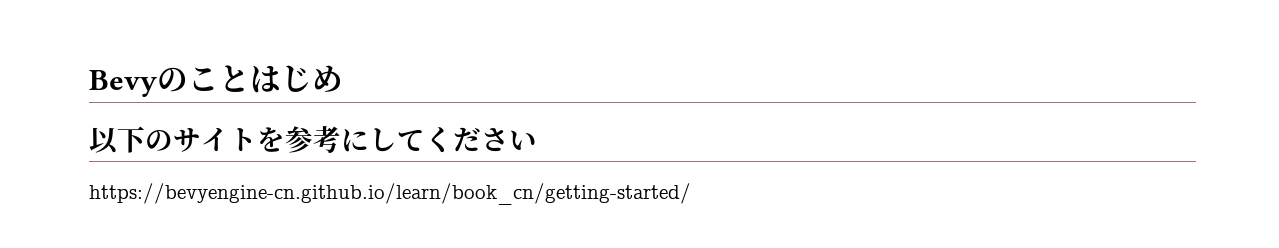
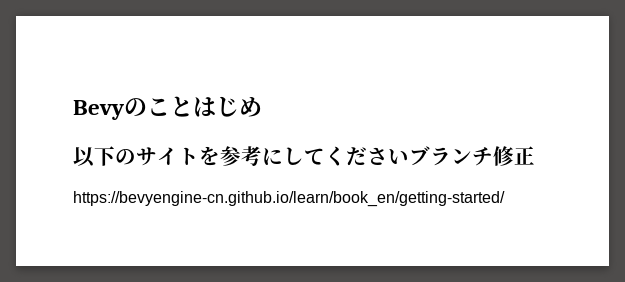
[89,183,691,205] // https://bevyengine-cn.github.io/learn/book_cn/getting-started/ -> [409,146,535,166] [73,191,505,207] ブランチ修正 // https://bevyengine-cn.github.io/learn/book_en/getting-started/

